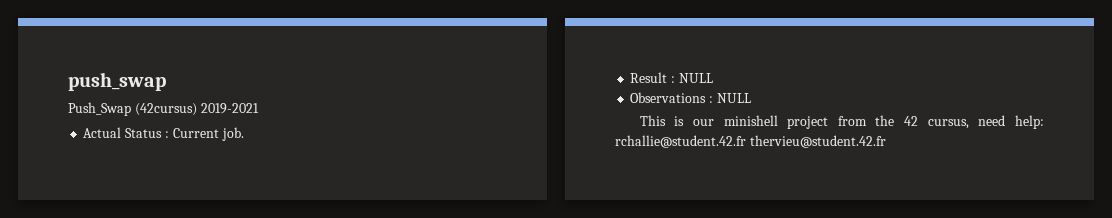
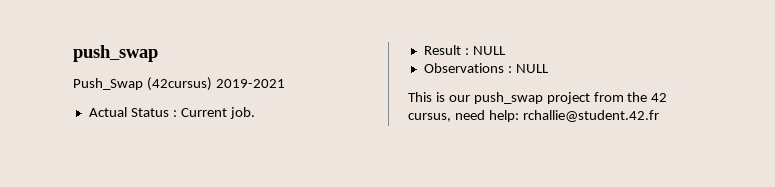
[723,115,778,126] minishell -> [473,92,543,104] push_swap
[749,135,886,148] thervieu@student.42.fr -> (659, 116) none

